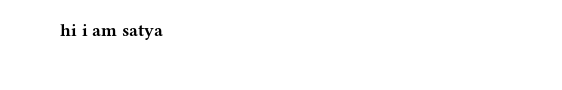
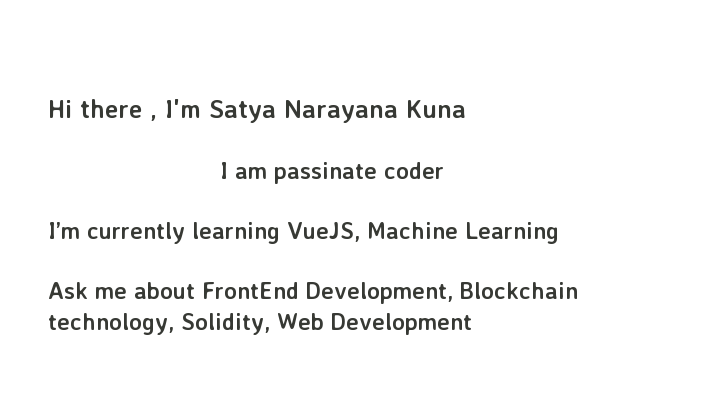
[60,24,164,40] hi i am satya -> [48,99,466,123] [219,162,444,184] [48,222,559,244] [48,282,578,304] [48,313,472,335] Hi there , I'm Satya Narayana Kuna // I am passinate coder // I’m currently learning VueJS, Machine Learning // Ask me about FrontEnd Development, Blockchain technology, Solidity, Web Development

